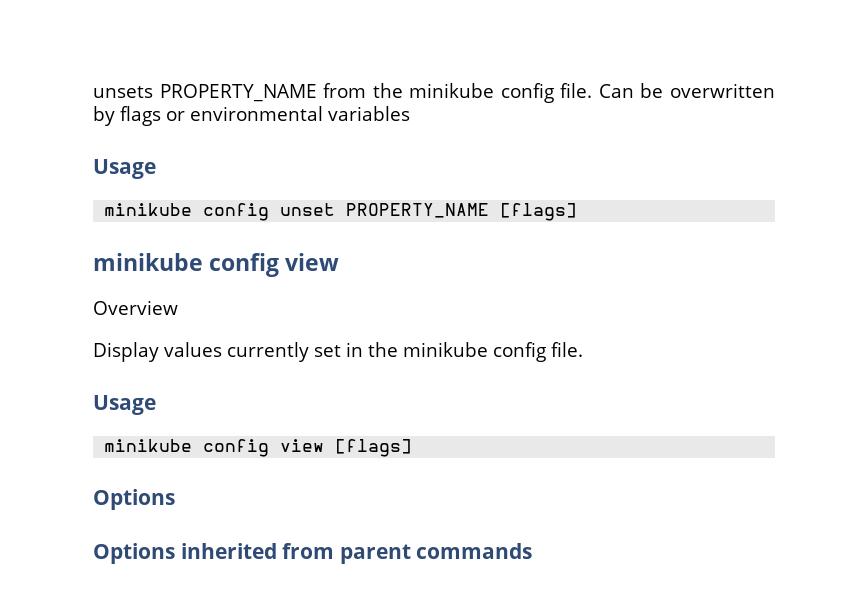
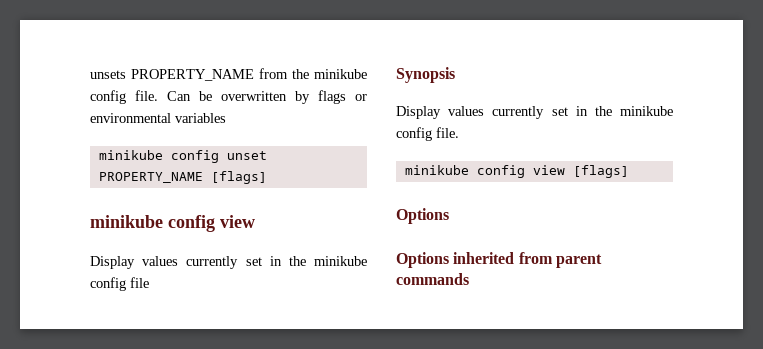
[93,159,156,179] // Usage -> (226, 118) none
[93,300,178,315] Overview -> [90,256,367,269] [90,277,149,291] [396,67,455,83] Display values currently set in the minikube config file // Synopsis
[93,395,156,415] // Usage -> (459, 132) none

